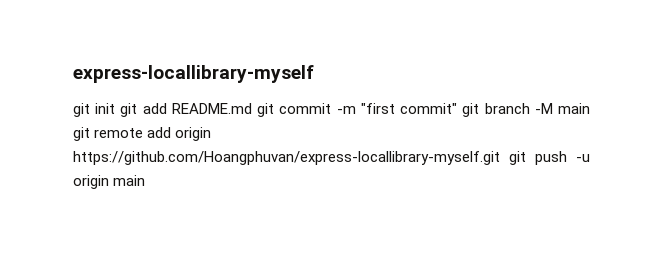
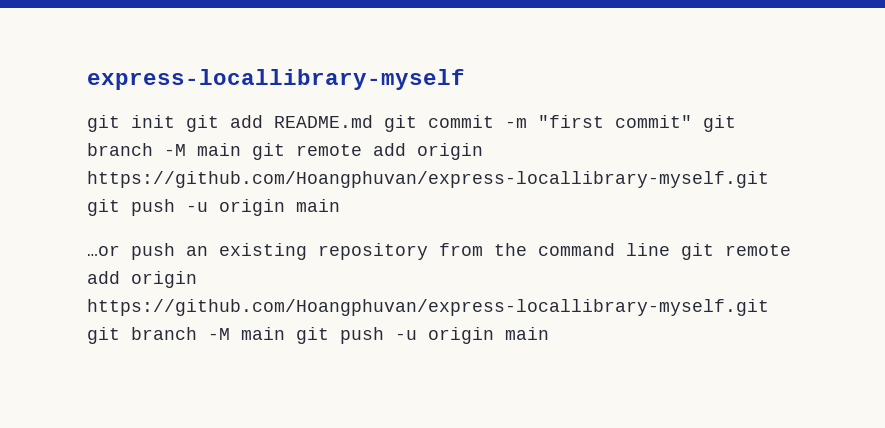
(146, 180) none -> [87,243,791,260] [87,271,197,288] [87,299,769,316] [87,327,549,344] // …or push an existing repository from the command line git remote add origin https://github.com/Hoangphuvan/express-locallibrary-myself.git git branch -M main git push -u origin main

